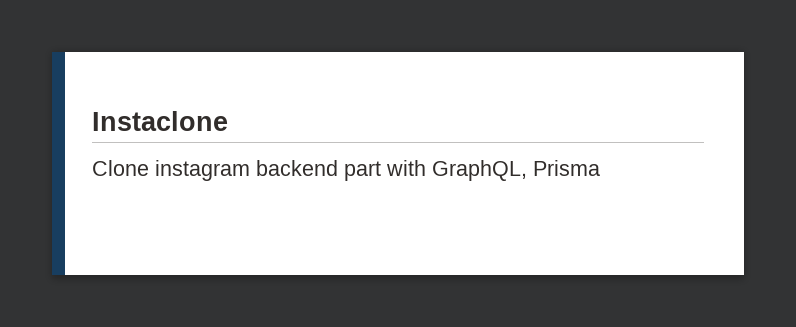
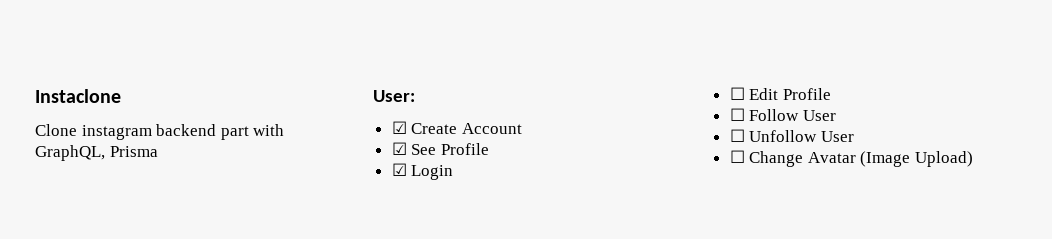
(600, 168) none -> [373,90,415,102] [391,121,522,134] [391,142,489,155] [391,163,454,180] [729,87,831,100] [729,108,836,121] [729,129,854,142] [729,150,974,167] // User: // ☑ Create Account // ☑ See Profile // ☑ Login // ☐ Edit Profile // ☐ Follow User // ☐ Unfollow User // ☐ Change Avatar (Image Upload)

